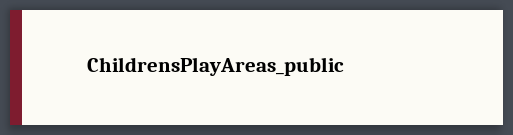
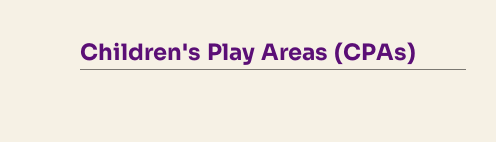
[87,57,344,76] ChildrensPlayAreas_public -> [80,42,417,65] Children's Play Areas (CPAs)

